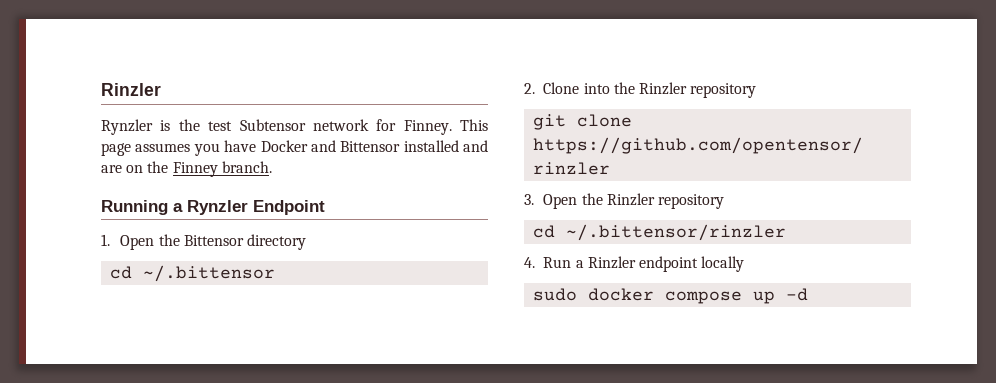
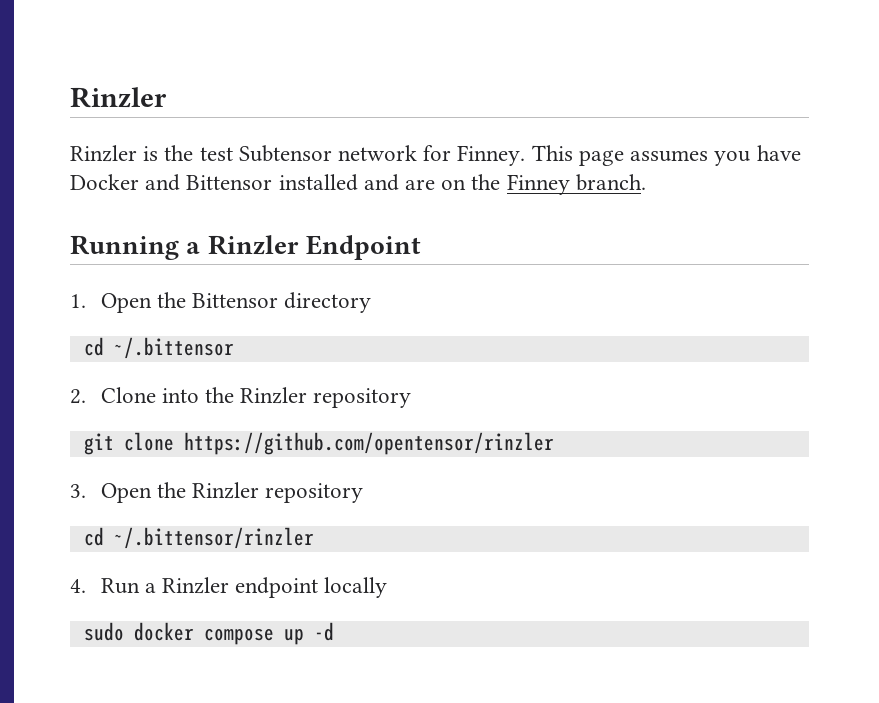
[101,119,153,135] Rynzler -> [70,145,137,162] Rinzler
[187,200,248,215] Rynzler -> [207,235,299,255] Rinzler

